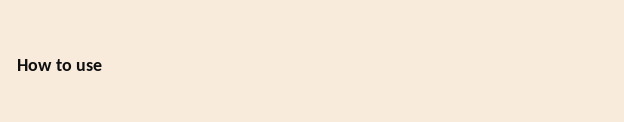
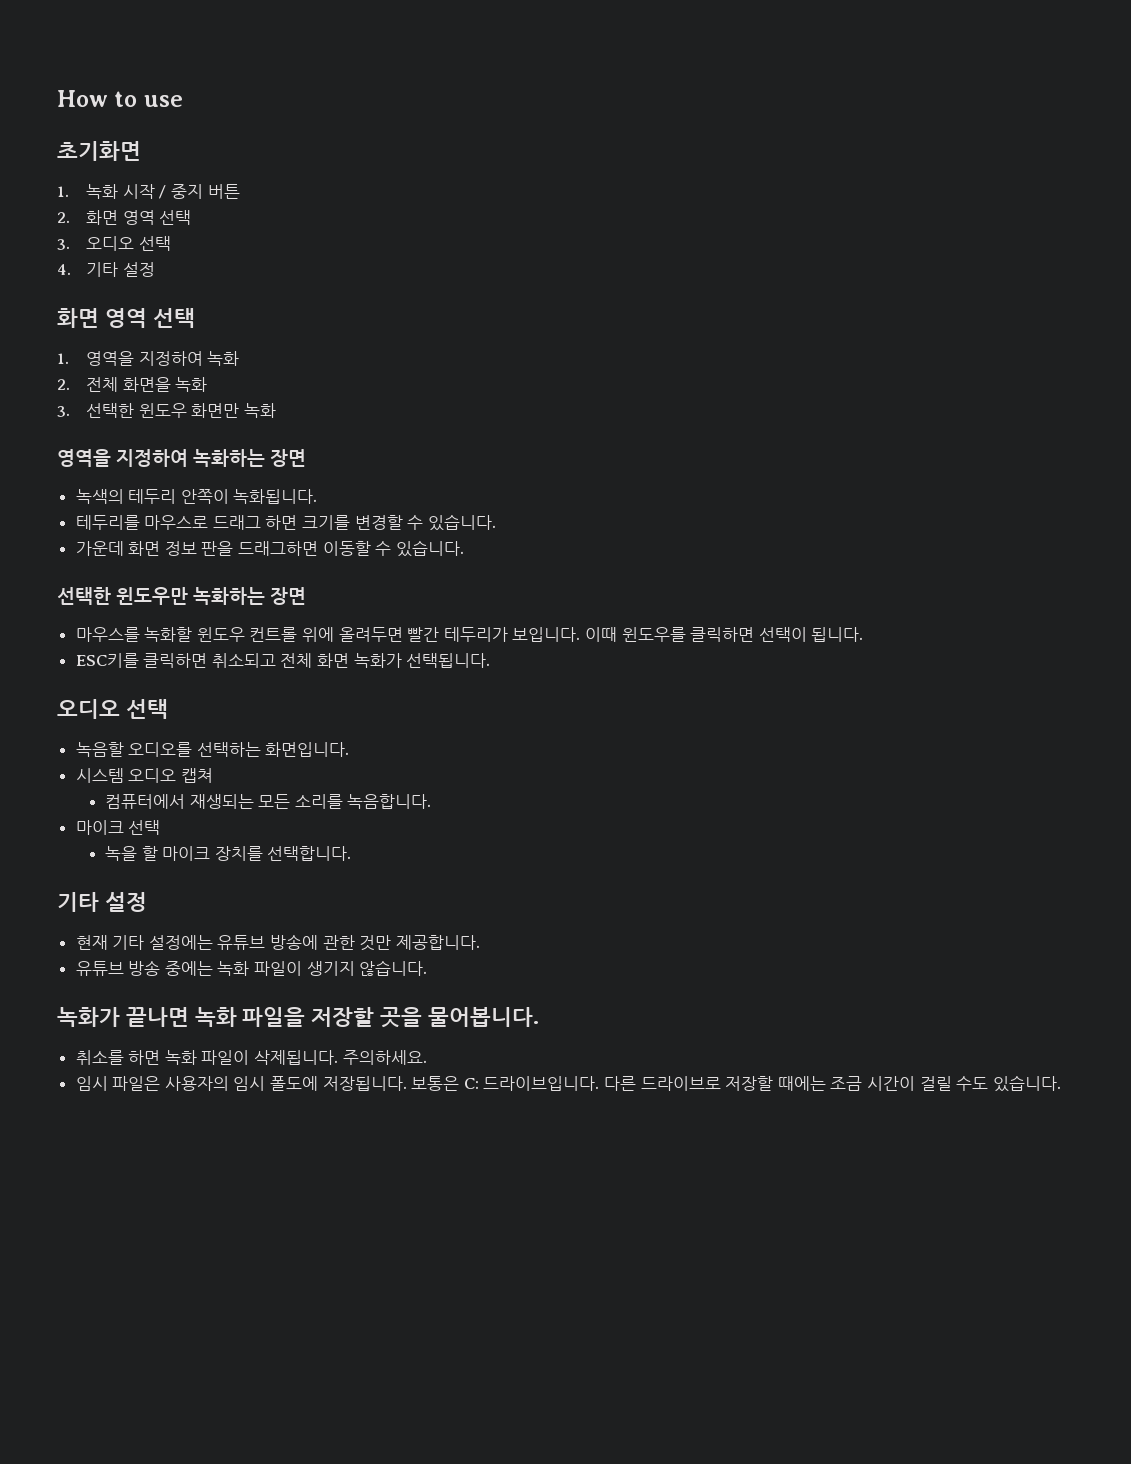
(103, 66) none -> [57,141,141,161] [57,184,240,199] [57,210,192,225] [57,236,171,251] [57,262,155,277] [57,308,195,328] [57,351,240,366] [57,377,208,392] [57,403,277,418] [57,449,307,467] [75,489,318,504] [75,514,496,531] [75,540,464,557] [57,587,307,605] [75,627,864,642] [75,653,491,668] [57,699,168,719] [75,742,350,757] [75,768,213,783] [104,794,432,809] [75,820,161,835] [104,846,352,861] [57,892,147,912] [75,934,480,951] [75,960,428,976] [57,1007,539,1028] [75,1050,427,1065] [75,1075,1061,1092] // 초기화면 // 1. 녹화 시작 / 중지 버튼 // 2. 화면 영역 선택 // 3. 오디오 선택 // 4. 기타 설정 // 화면 영역 선택 // 1. 영역을 지정하여 녹화 // 2. 전체 화면을 녹화 // 3. 선택한 윈도우 화면만 녹화 // 영역을 지정하여 녹화하는 장면 // 녹색의 테두리 안쪽이 녹화됩니다. // 테두리를 마우스로 드래그 하면 크기를 변경할 수 있습니다. // 가운데 화면 정보 판을 드래그하면 이동할 수 있습니다. // 선택한 윈도우만 녹화하는 장면 // 마우스를 녹화할 윈도우 컨트롤 위에 올려두면 빨간 테두리가 보입니다. 이때 윈도우를 클릭하면 선택이 됩니다. // ESC키를 클릭하면 취소되고 전체 화면 녹화가 선택됩니다. // 오디오 선택 // 녹음할 오디오를 선택하는 화면입니다. // 시스템 오디오 캡쳐 // 컴퓨터에서 재생되는 모든 소리를 녹음합니다. // 마이크 선택 // 녹을 할 마이크 장치를 선택합니다. // 기타 설정 // 현재 기타 설정에는 유튜브 방송에 관한 것만 제공합니다. // 유튜브 방송 중에는 녹화 파일이 생기지 않습니다. // 녹화가 끝나면 녹화 파일을 저장할 곳을 물어봅니다. // 취소를 하면 녹화 파일이 삭제됩니다. 주의하세요. // 임시 파일은 사용자의 임시 폴도에 저장됩니다. 보통은 C: 드라이브입니다. 다른 드라이브로 저장할 때에는 조금 시간이 걸릴 수도 있습니다.

